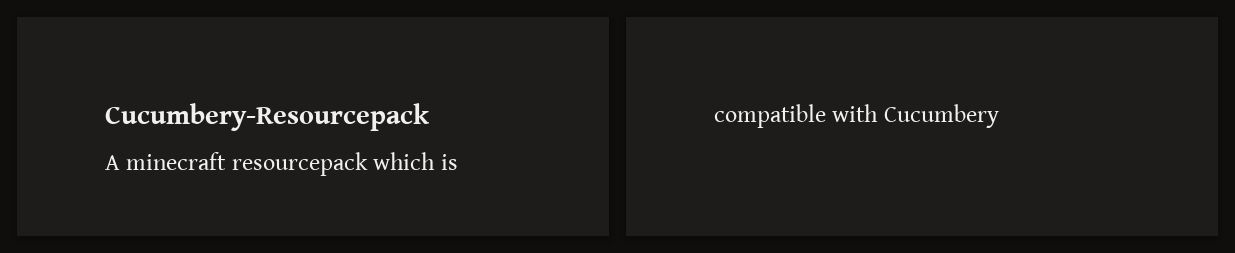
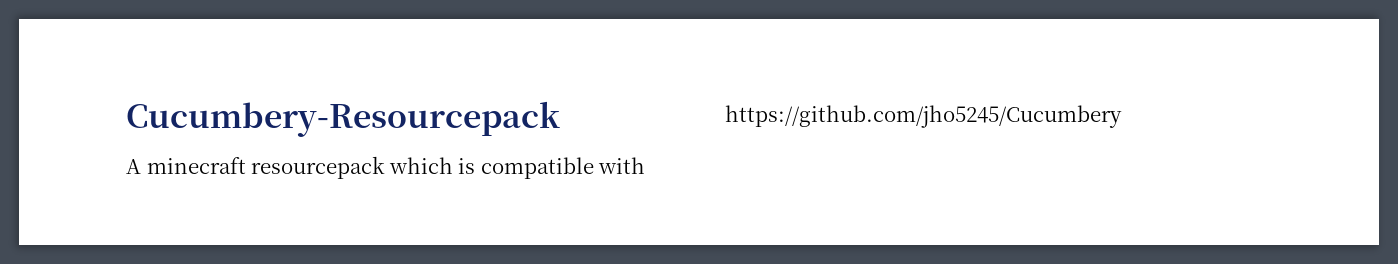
[883,104,999,128] Cucumbery -> [725,105,1122,128] https://github.com/jho5245/Cucumbery

